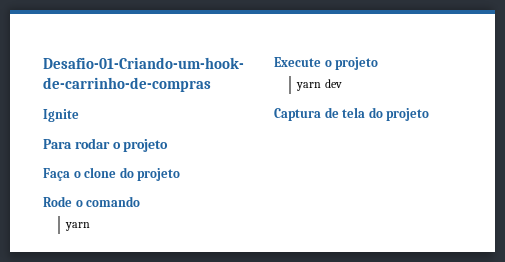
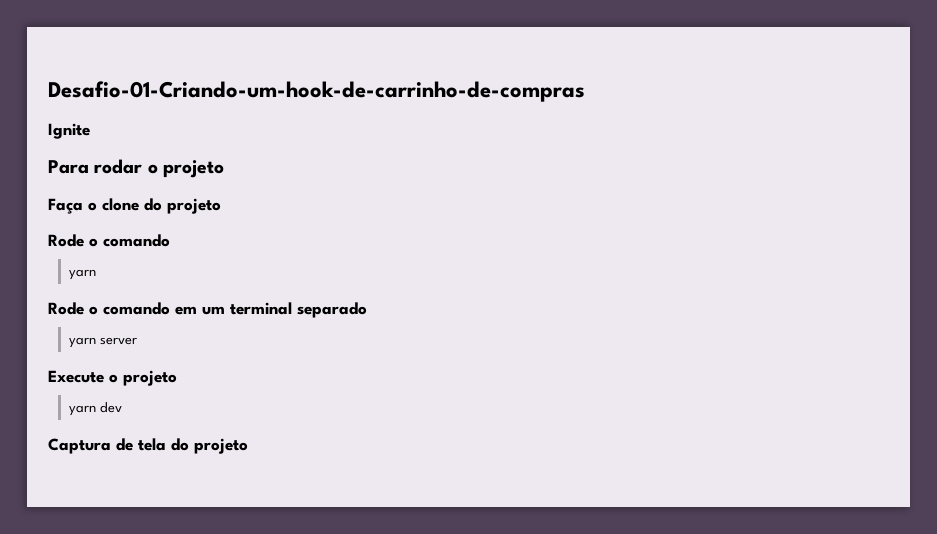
(91, 226) none -> [48,302,367,318] [68,337,137,348] // Rode o comando em um terminal separado // yarn server

